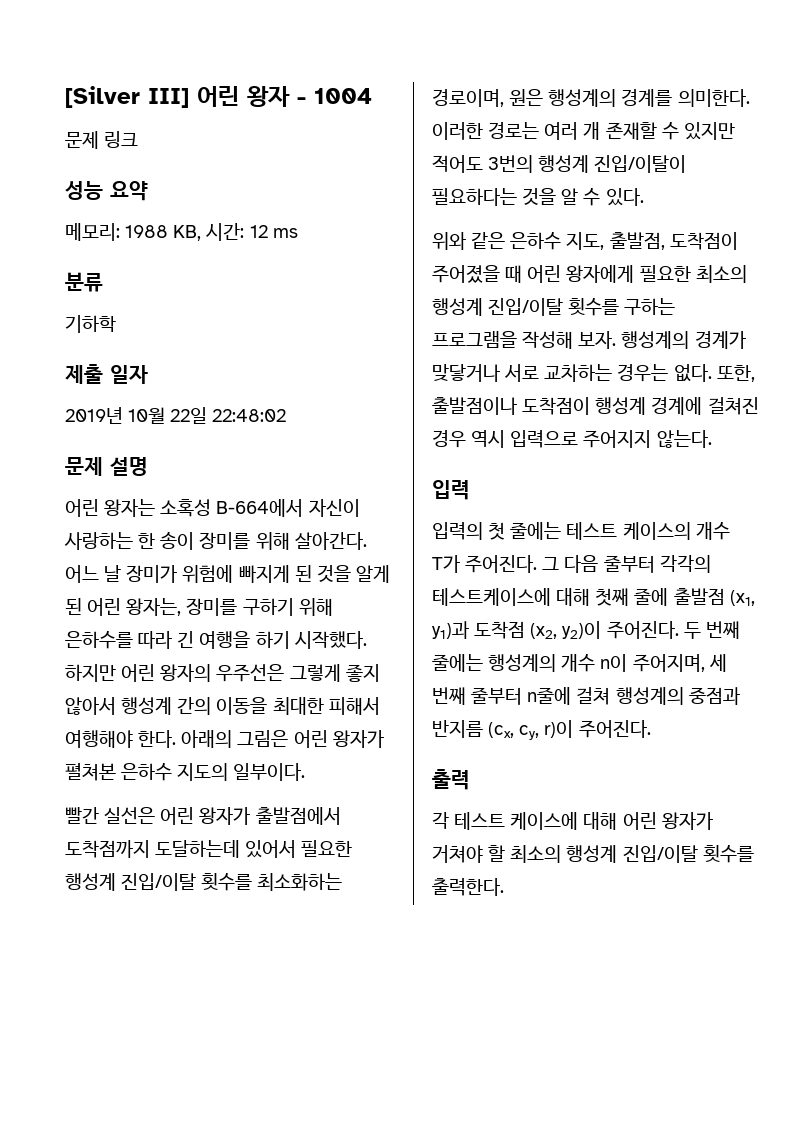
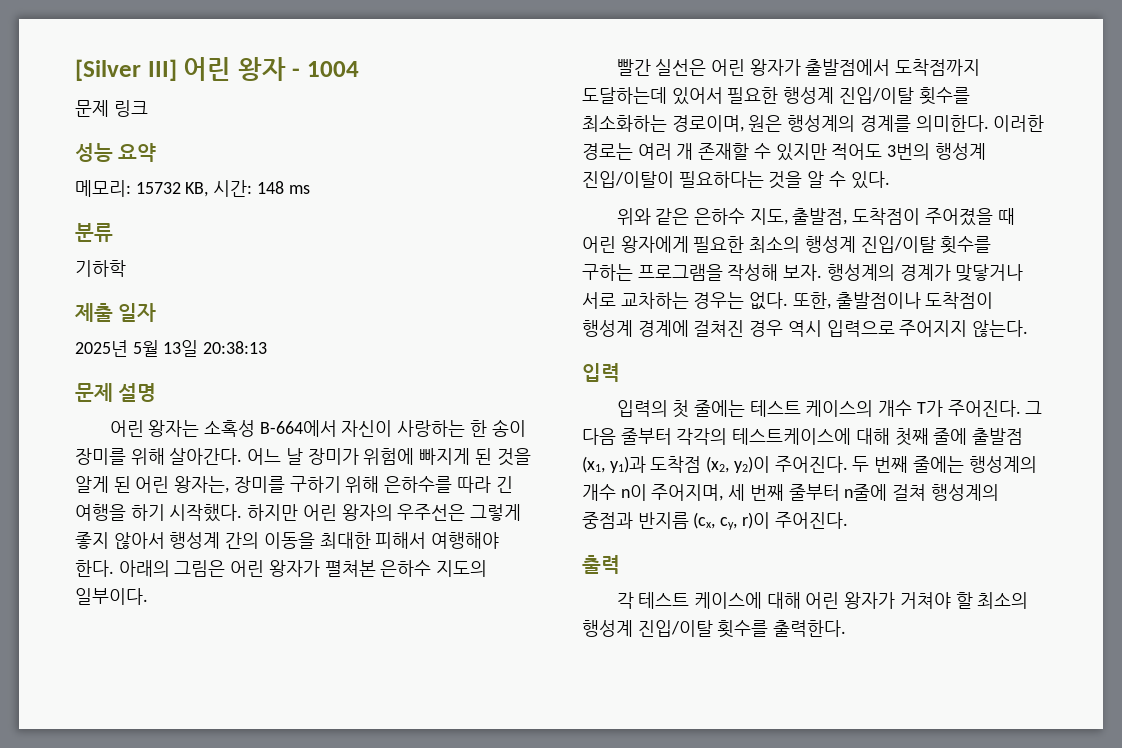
[125,225,169,238] 1988 -> [135,182,181,194] 15732
[249,225,268,238] 12 -> [256,181,284,194] 148
[65,407,287,424] 2019년 10월 22일 22:48:02 -> [75,340,268,357] 2025년 5월 13일 20:38:13

